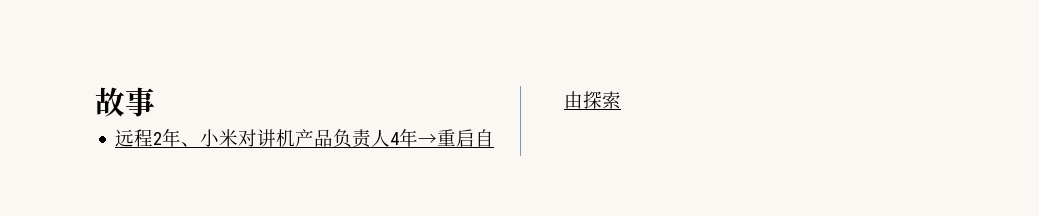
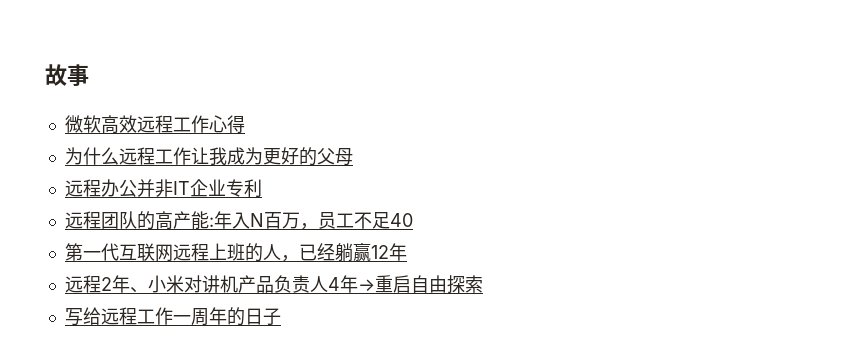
(155, 102) none -> [64,115,245,134] [64,147,353,166] [64,179,262,197] [64,211,413,230] [64,242,407,262] // 微软高效远程工作心得 // 为什么远程工作让我成为更好的父母 // 远程办公并非IT企业专利 // 远程团队的高产能:年入N百万，员工不足40 // 第一代互联网远程上班的人，已经躺赢12年
(622, 100) none -> [64,307,281,326] // 写给远程工作一周年的日子

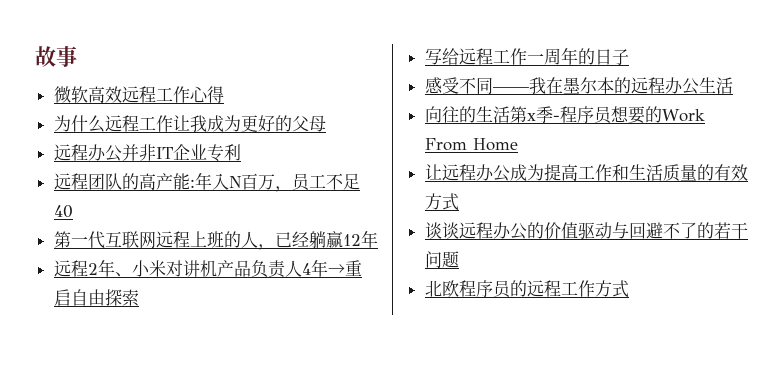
(281, 317) none -> [424,77,733,95] [424,106,705,124] [424,138,518,151] [424,164,748,182] [424,193,459,211] [424,222,748,240] [424,251,459,268] [424,280,629,298] // 感受不同——我在墨尔本的远程办公生活 // 向往的生活第x季-程序员想要的Work From Home // 让远程办公成为提高工作和生活质量的有效方式 // 谈谈远程办公的价值驱动与回避不了的若干问题 // 北欧程序员的远程工作方式

